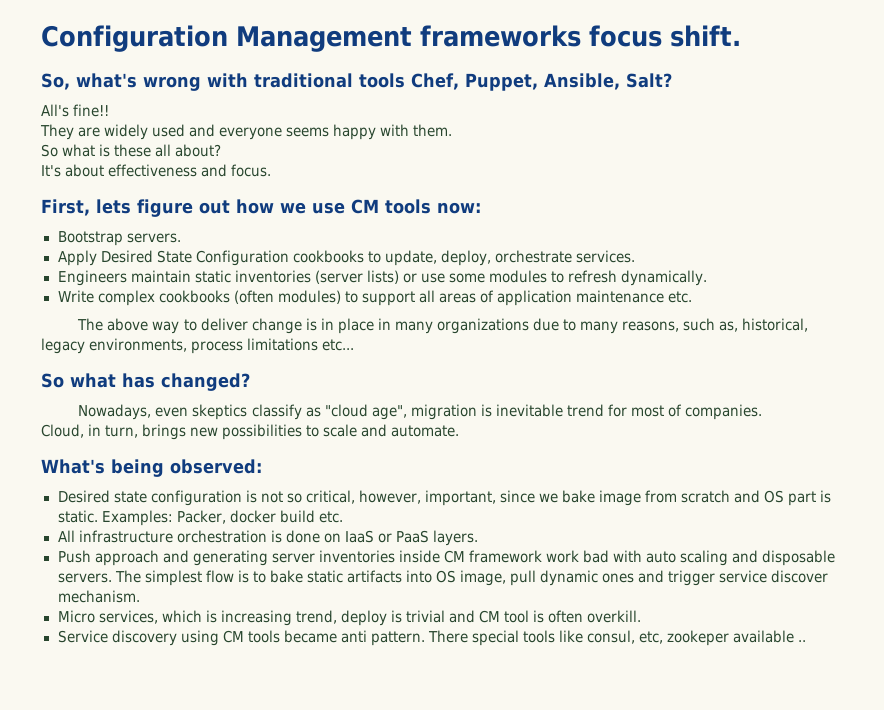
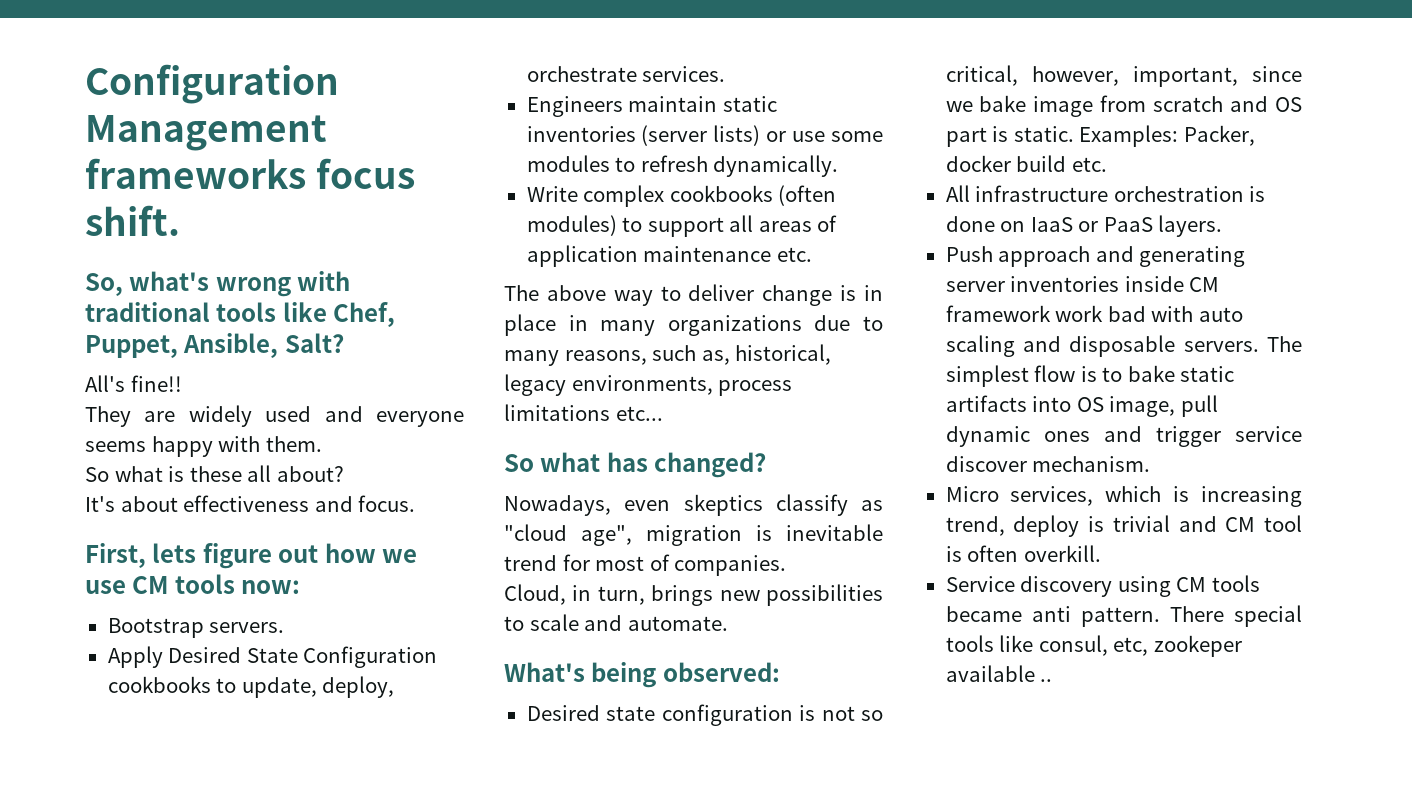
(405, 80) none -> [282,302,327,322] like

